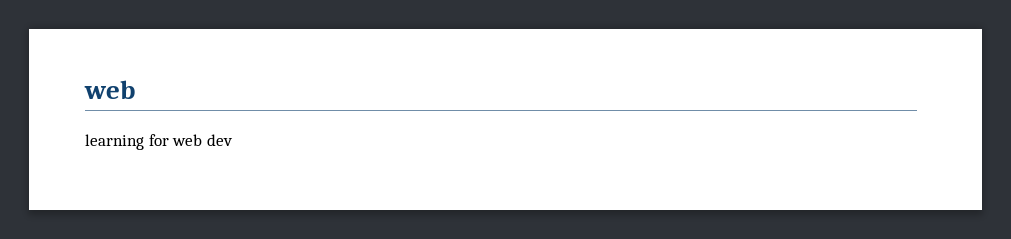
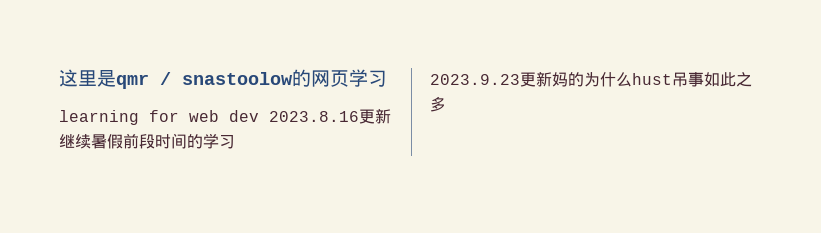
[84,80,135,99] [85,134,233,150] web // learning for web dev -> [59,69,387,89] [59,108,391,125] [59,133,235,149] [430,71,752,87] [430,96,446,112] 这里是qmr / snastoolow的网页学习 // learning for web dev 2023.8.16更新继续暑假前段时间的学习 // 2023.9.23更新妈的为什么hust吊事如此之多

